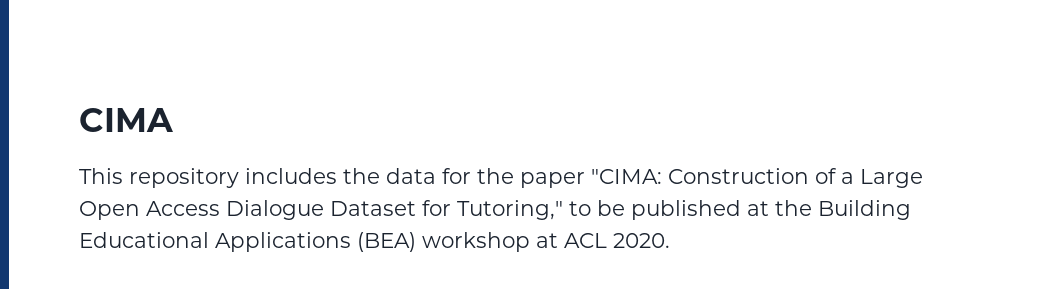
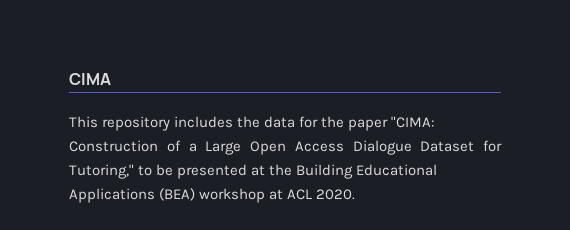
[631,200,741,220] published -> [177,164,248,179] presented

